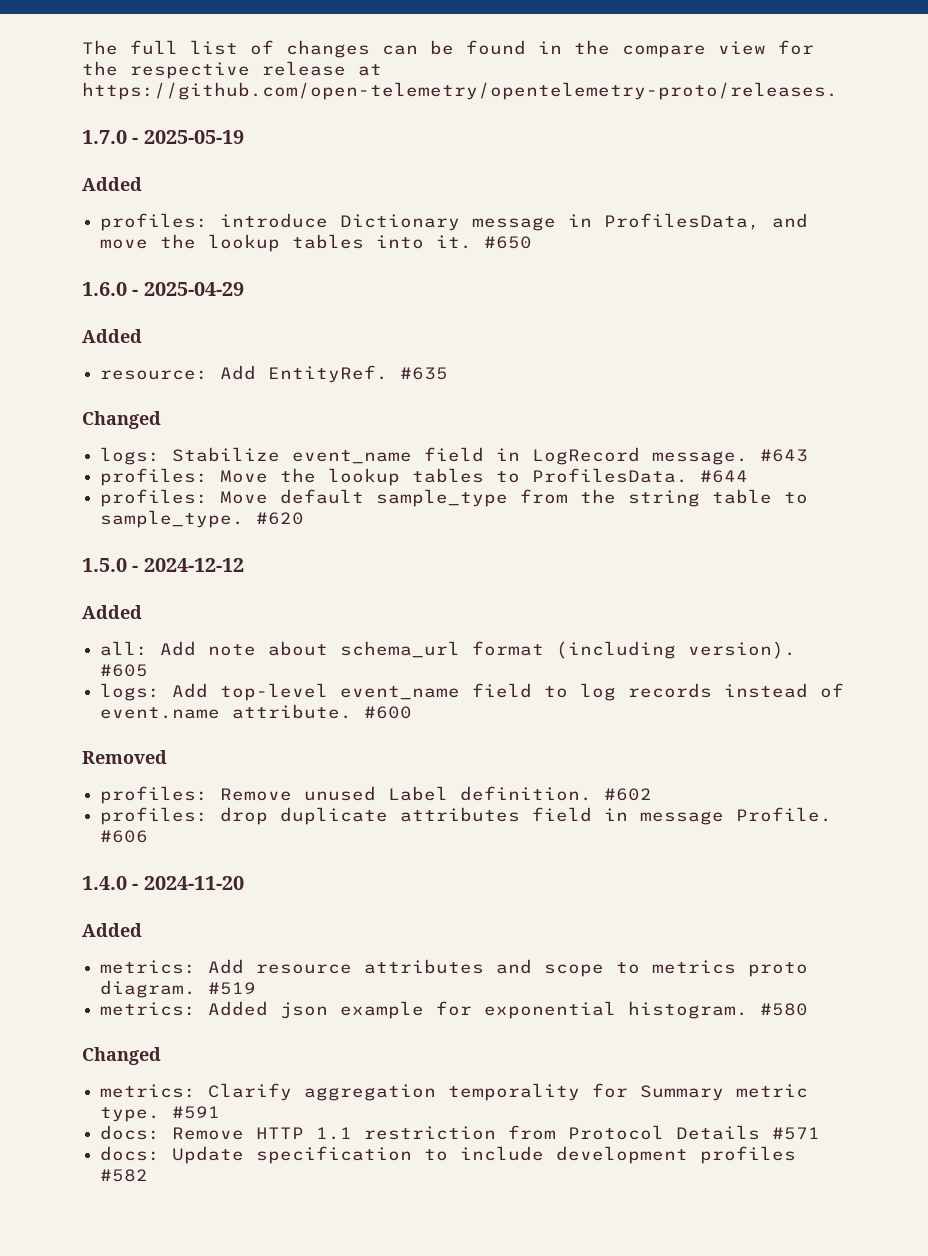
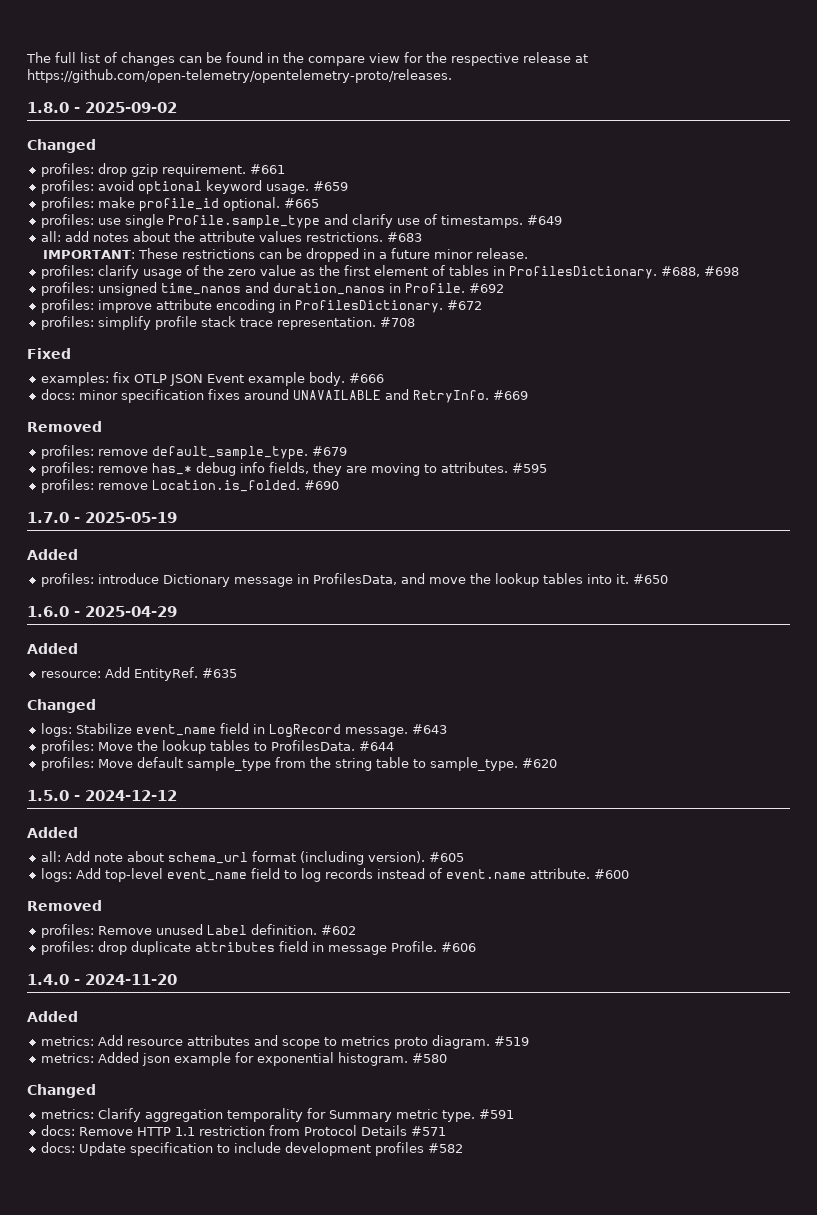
(838, 91) none -> [27,102,177,113] [27,139,96,153] [41,163,286,177] [41,180,349,195] [41,197,320,212] [41,214,563,229] [41,231,423,242] [43,248,528,262] [41,265,740,279] [41,282,505,296] [41,299,483,313] [41,316,416,330] [27,348,71,359] [41,372,385,386] [41,389,529,403] [27,421,102,432] [41,445,348,460] [41,462,548,476] [41,479,340,493] // 1.8.0 - 2025-09-02 // Changed // profiles: drop gzip requirement. #661 // profiles: avoid optional keyword usage. #659 // profiles: make profile_id optional. #665 // profiles: use single Profile.sample_type and clarify use of timestamps. #649 // all: add notes about the attribute values restrictions. #683 // IMPORTANT: These restrictions can be dropped in a future minor release. // profiles: clarify usage of the zero value as the first element of tables in ProfilesDictionary. #688, #698 // profiles: unsigned time_nanos and duration_nanos in Profile. #692 // profiles: improve attribute encoding in ProfilesDictionary. #672 // profiles: simplify profile stack trace representation. #708 // Fixed // examples: fix OTLP JSON Event example body. #666 // docs: minor specification fixes around UNAVAILABLE and RetryInfo. #669 // Removed // profiles: remove default_sample_type. #679 // profiles: remove has_* debug info fields, they are moving to attributes. #595 // profiles: remove Location.is_folded. #690

